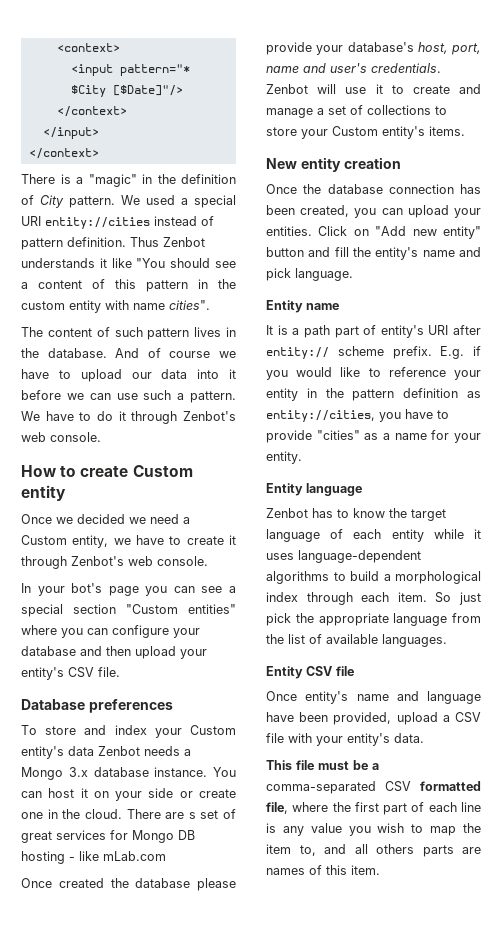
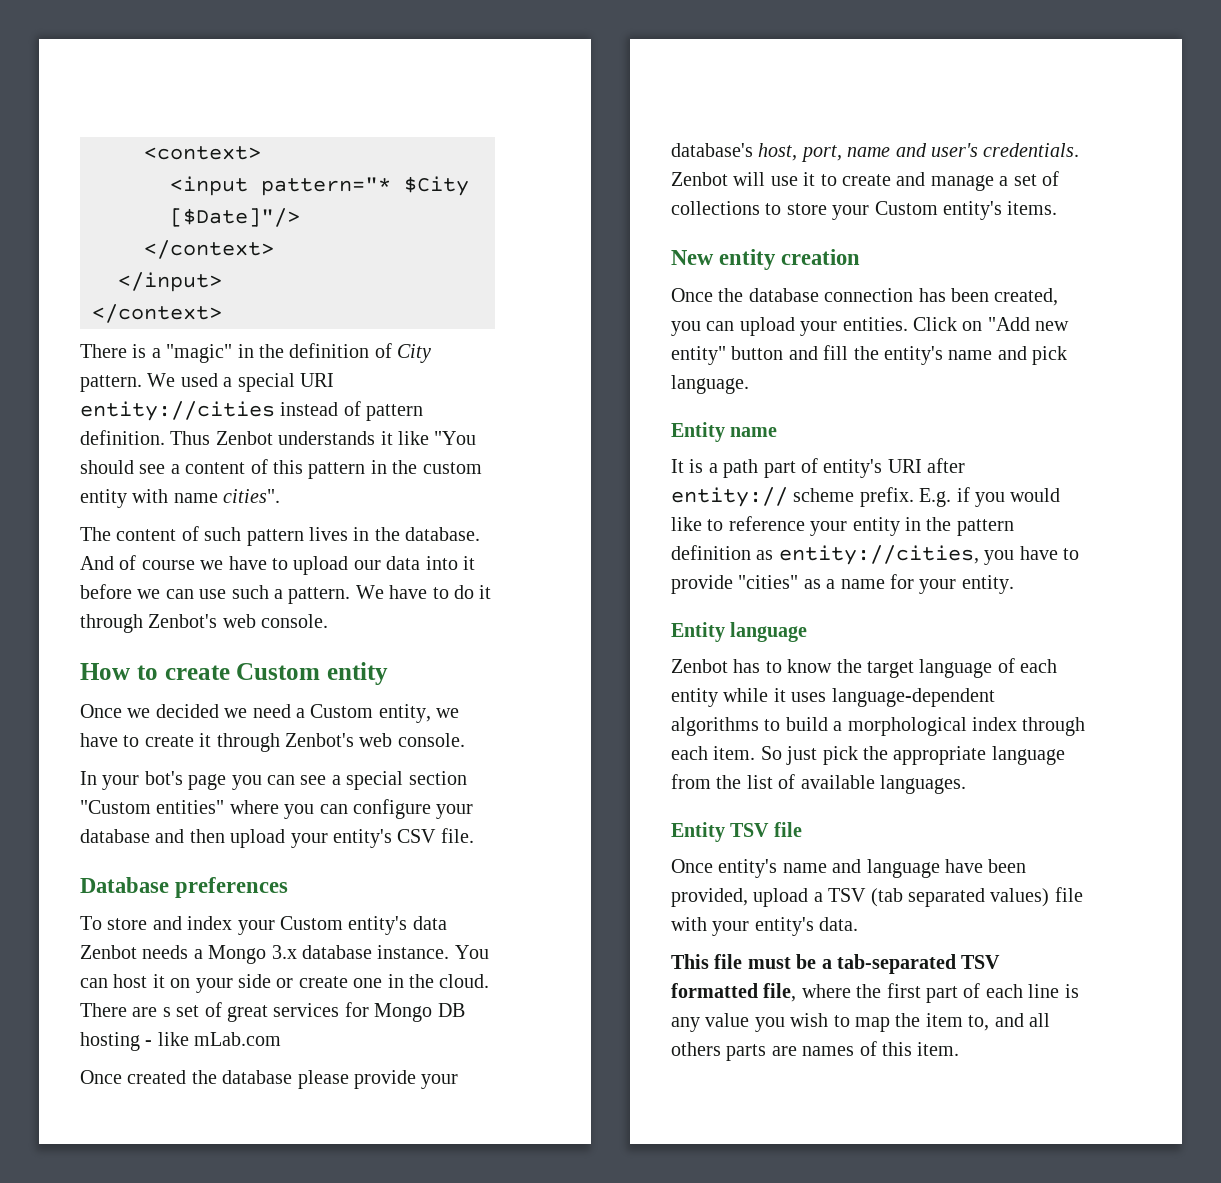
[306,666,334,676] CSV -> [730,823,770,837] TSV
[455,712,481,723] CSV -> [828,888,1050,907] TSV (tab separated values)
[266,781,411,794] comma-separated CSV -> [837,954,1001,974] tab-separated TSV

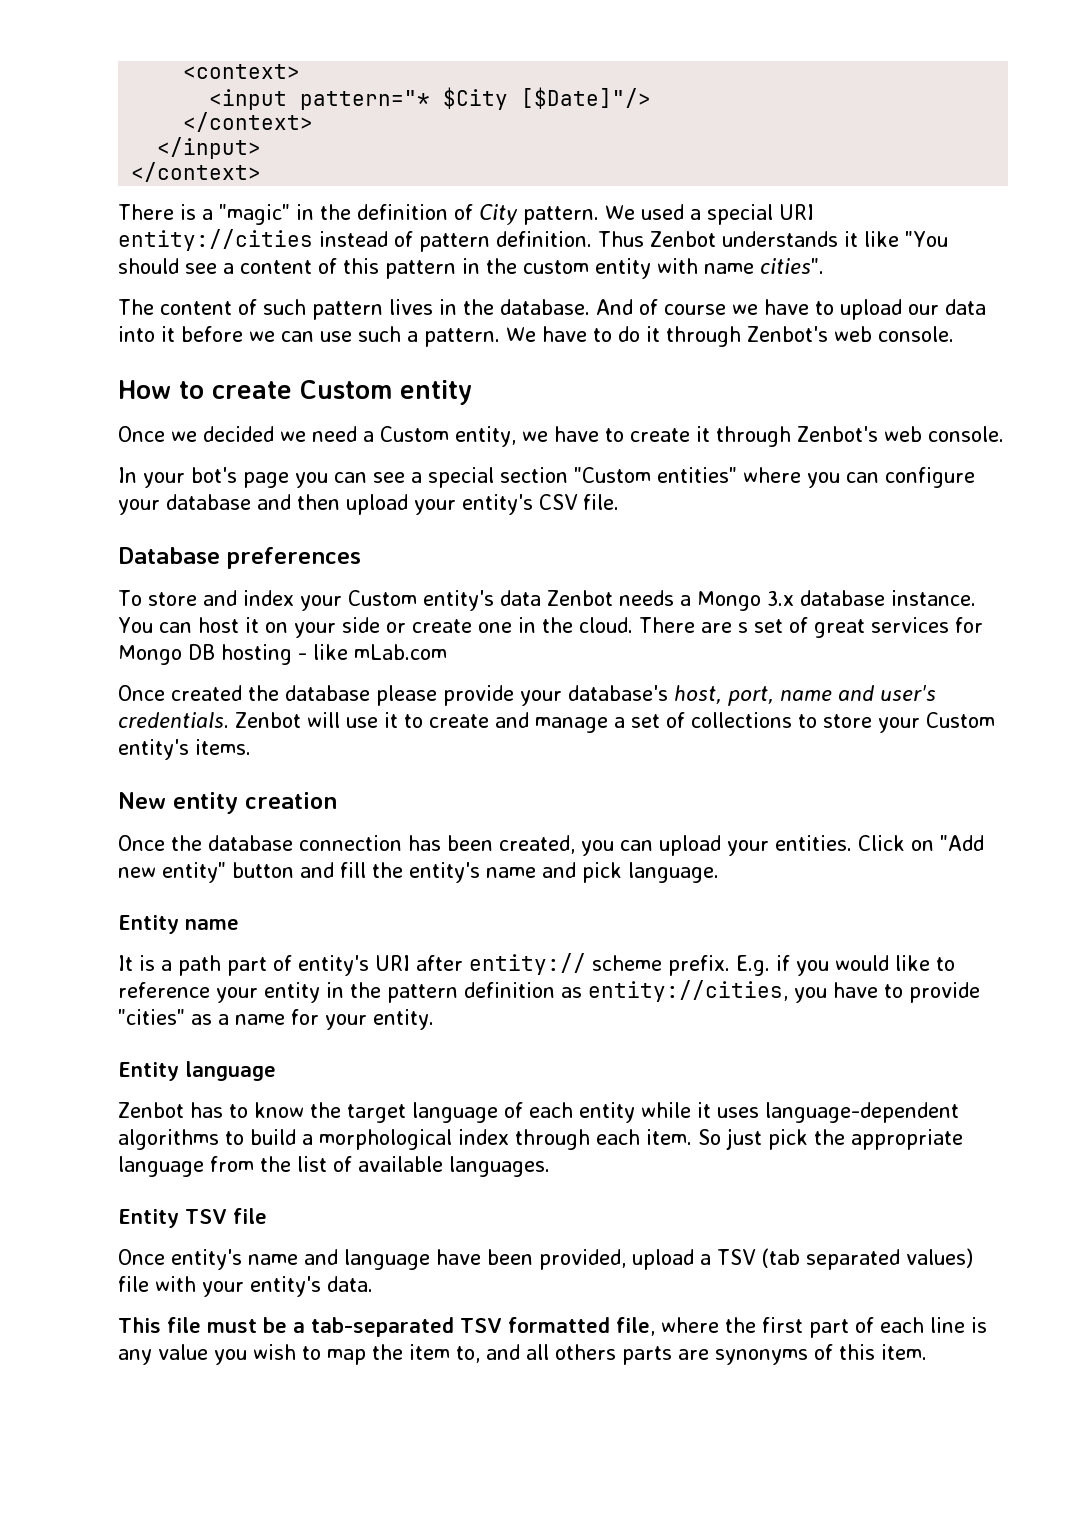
[802,1046,855,1056] names -> [715,1349,808,1365] synonyms

